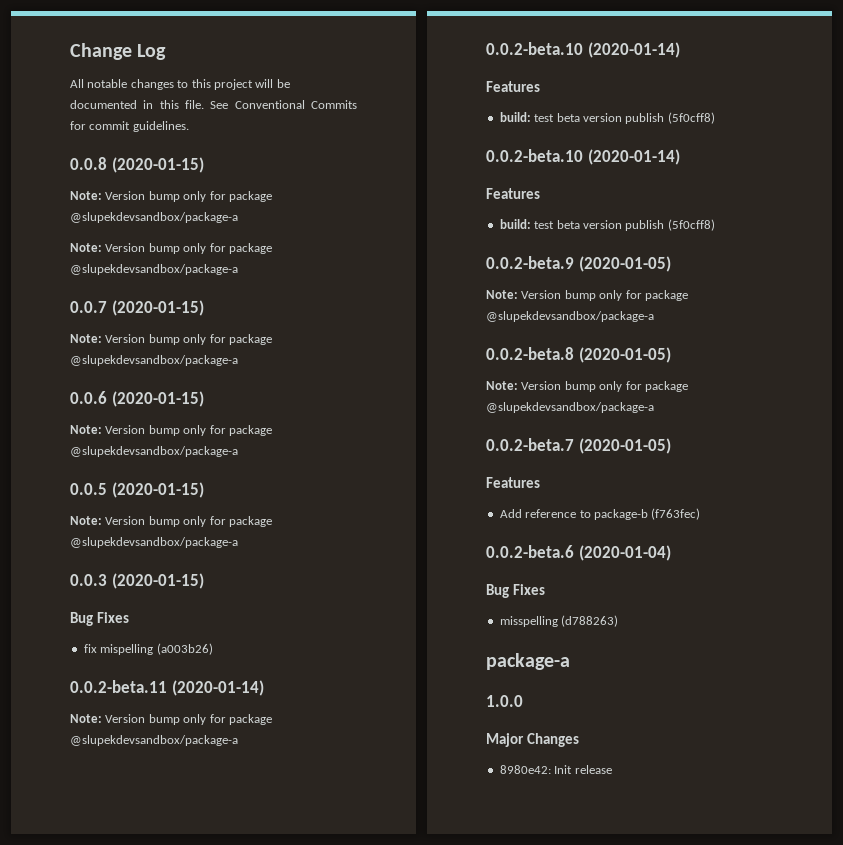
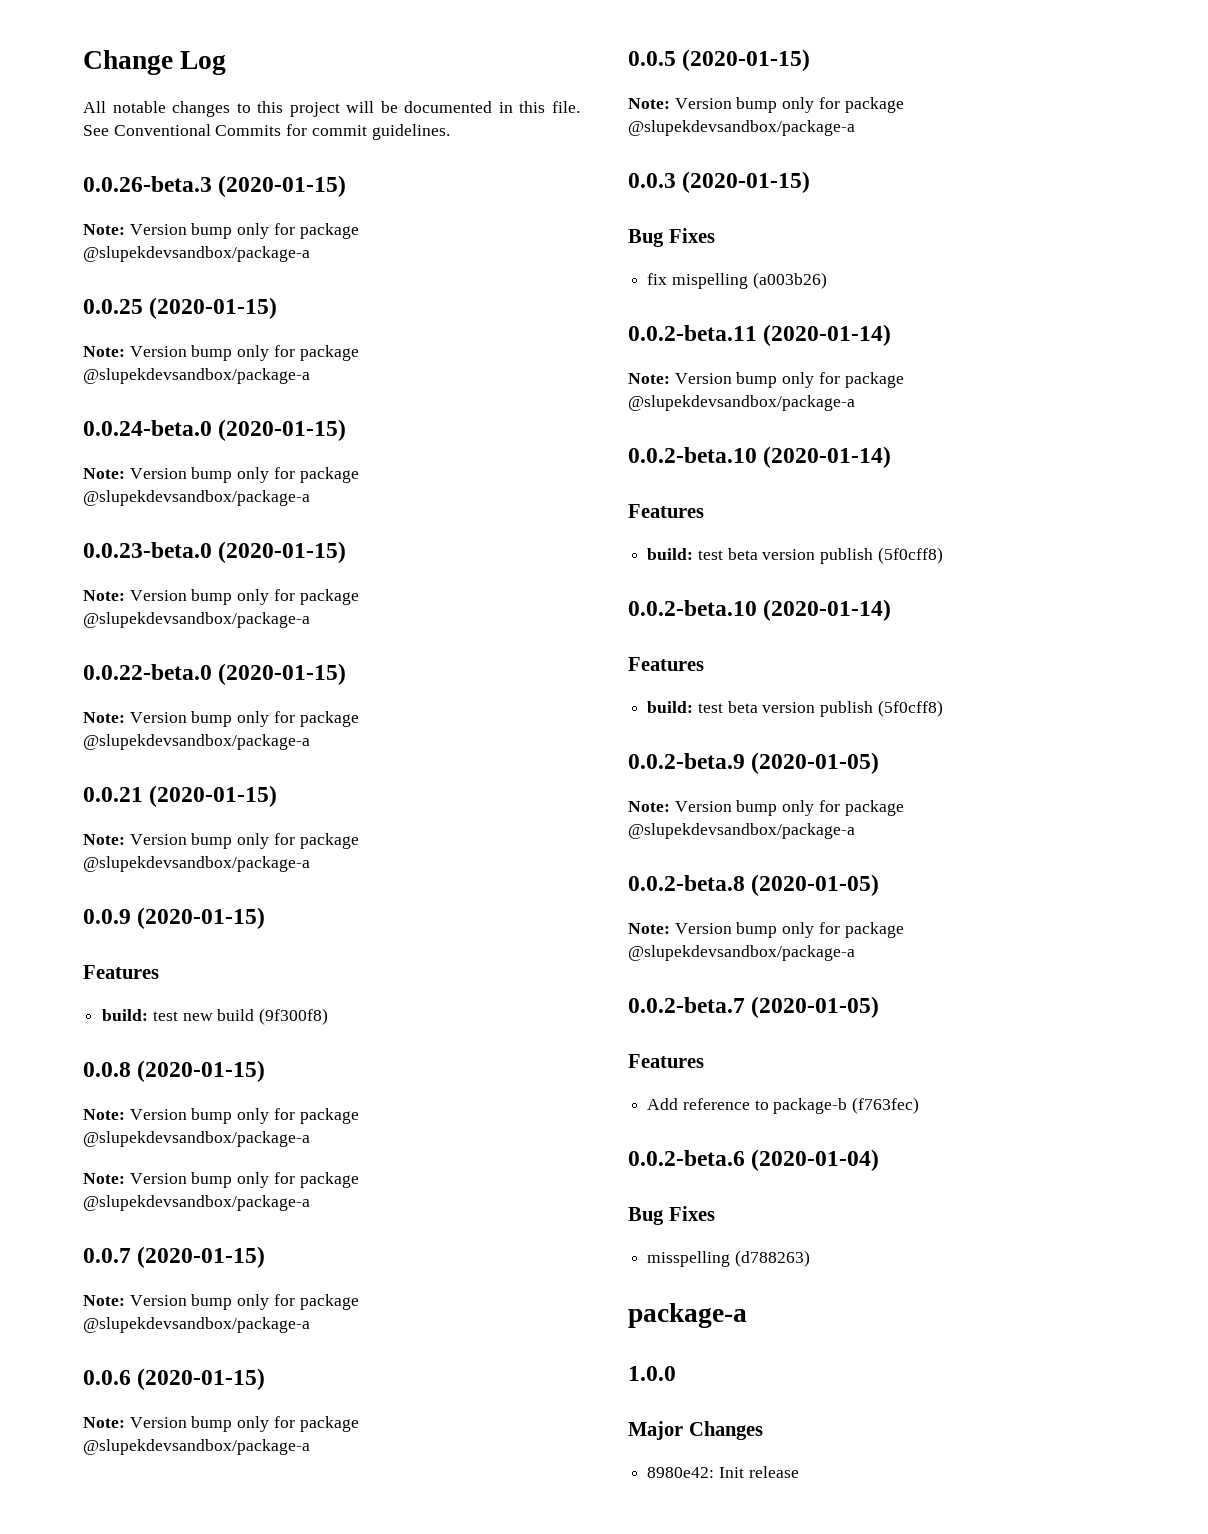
(189, 126) none -> [83,175,347,197] [83,223,359,239] [83,246,310,262] [83,297,278,319] [83,345,359,361] [83,368,310,384] [83,419,347,441] [83,467,359,483] [83,490,310,506] [83,541,347,563] [83,589,359,605] [83,612,310,628] [83,663,347,685] [83,711,359,727] [83,734,310,750] [83,785,278,807] [83,833,359,849] [83,856,310,872] [83,907,266,929] [83,965,159,979] [102,1008,329,1025] // 0.0.26-beta.3 (2020-01-15) // Note: Version bump only for package @slupekdevsandbox/package-a // 0.0.25 (2020-01-15) // Note: Version bump only for package @slupekdevsandbox/package-a // 0.0.24-beta.0 (2020-01-15) // Note: Version bump only for package @slupekdevsandbox/package-a // 0.0.23-beta.0 (2020-01-15) // Note: Version bump only for package @slupekdevsandbox/package-a // 0.0.22-beta.0 (2020-01-15) // Note: Version bump only for package @slupekdevsandbox/package-a // 0.0.21 (2020-01-15) // Note: Version bump only for package @slupekdevsandbox/package-a // 0.0.9 (2020-01-15) // Features // build: test new build (9f300f8)

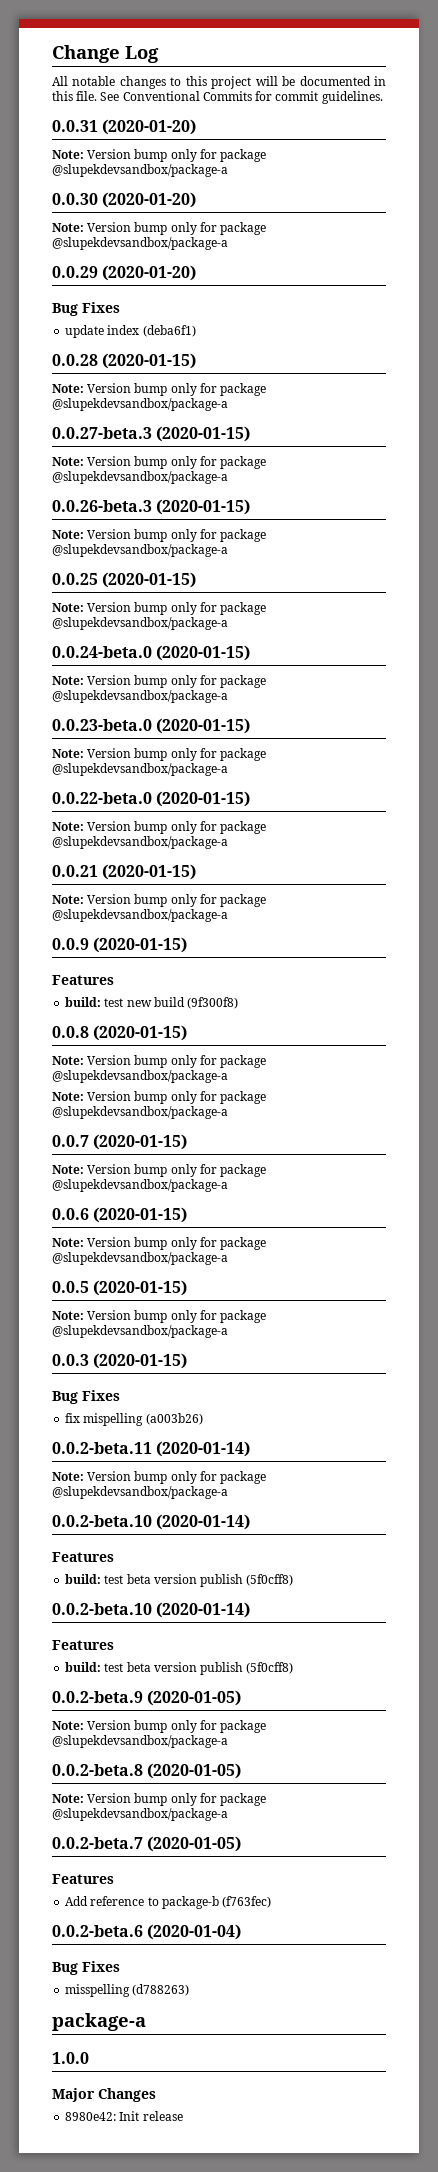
(450, 132) none -> [52,119,197,135] [52,149,267,162] [52,164,228,177] [52,192,197,208] [52,222,267,235] [52,237,228,250] [52,265,197,281] [52,302,120,316] [65,325,196,338] [52,353,197,369] [52,383,267,396] [52,398,228,411] [52,426,251,442] [52,456,267,469] [52,471,228,484] // 0.0.31 (2020-01-20) // Note: Version bump only for package @slupekdevsandbox/package-a // 0.0.30 (2020-01-20) // Note: Version bump only for package @slupekdevsandbox/package-a // 0.0.29 (2020-01-20) // Bug Fixes // update index (deba6f1) // 0.0.28 (2020-01-15) // Note: Version bump only for package @slupekdevsandbox/package-a // 0.0.27-beta.3 (2020-01-15) // Note: Version bump only for package @slupekdevsandbox/package-a

